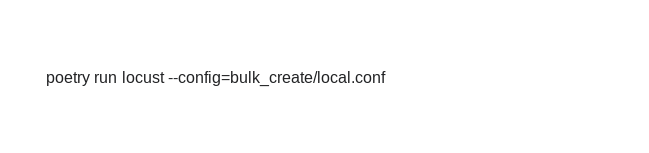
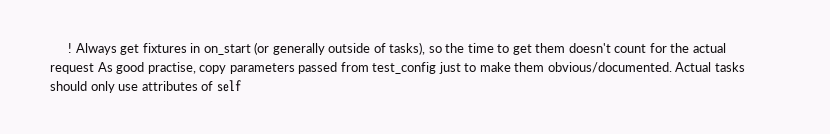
[46,71,386,87] poetry run locust --config=bulk_create/local.conf -> [68,42,726,55] [50,62,745,74] [50,80,241,93] ! Always get fixtures in on_start (or generally outside of tasks), so the time to get them doesn't count for the actual request As good practise, copy parameters passed from test_config just to make them obvious/documented. Actual tasks should only use attributes of self

